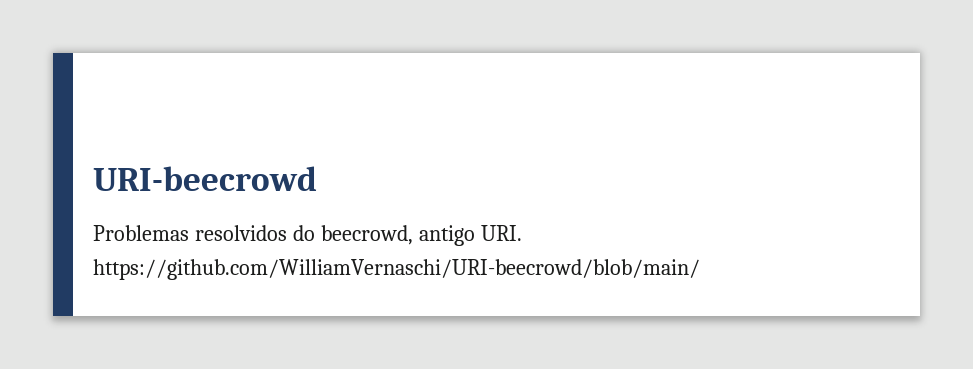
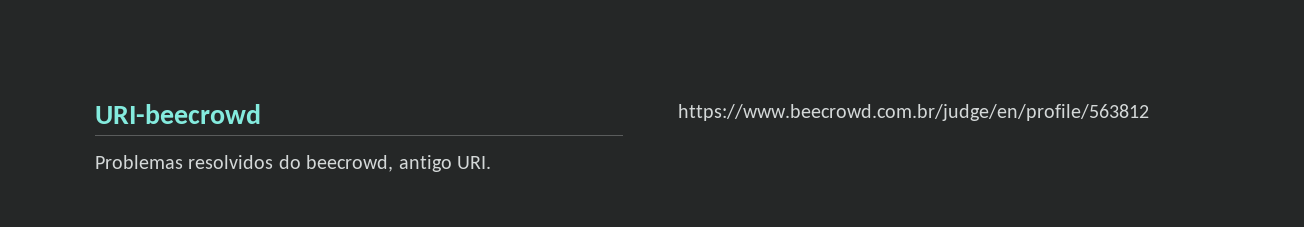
[93,259,700,280] https://github.com/WilliamVernaschi/URI-beecrowd/blob/main/ -> [678,104,1149,121] https://www.beecrowd.com.br/judge/en/profile/563812

